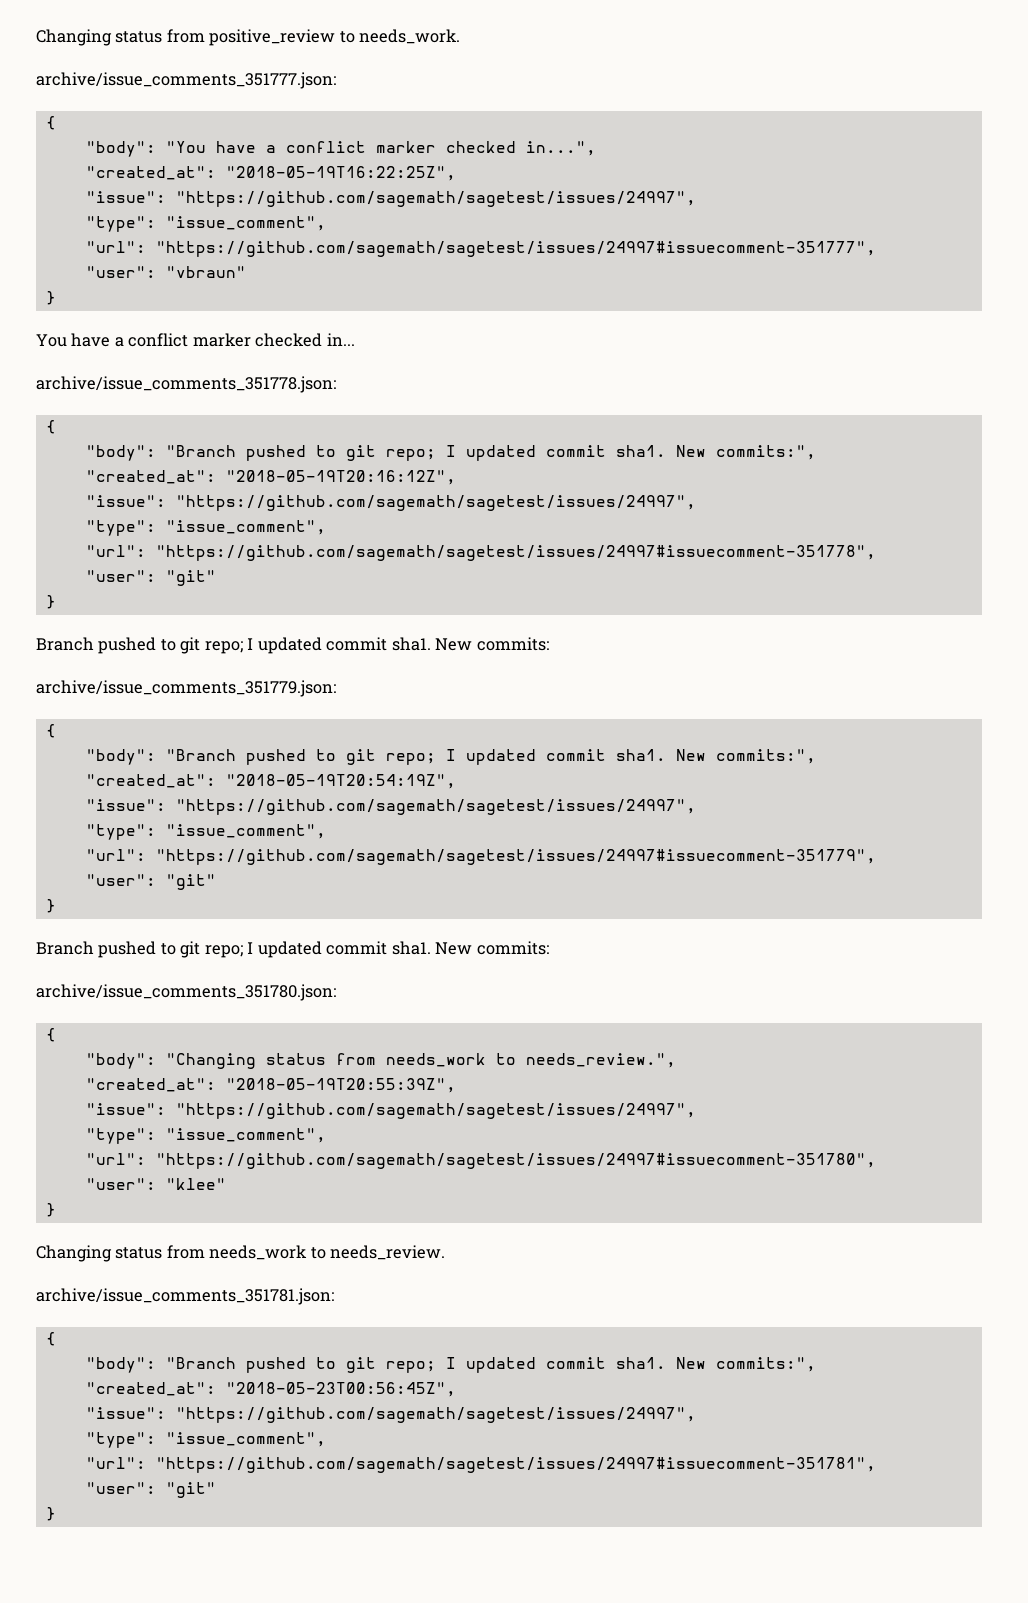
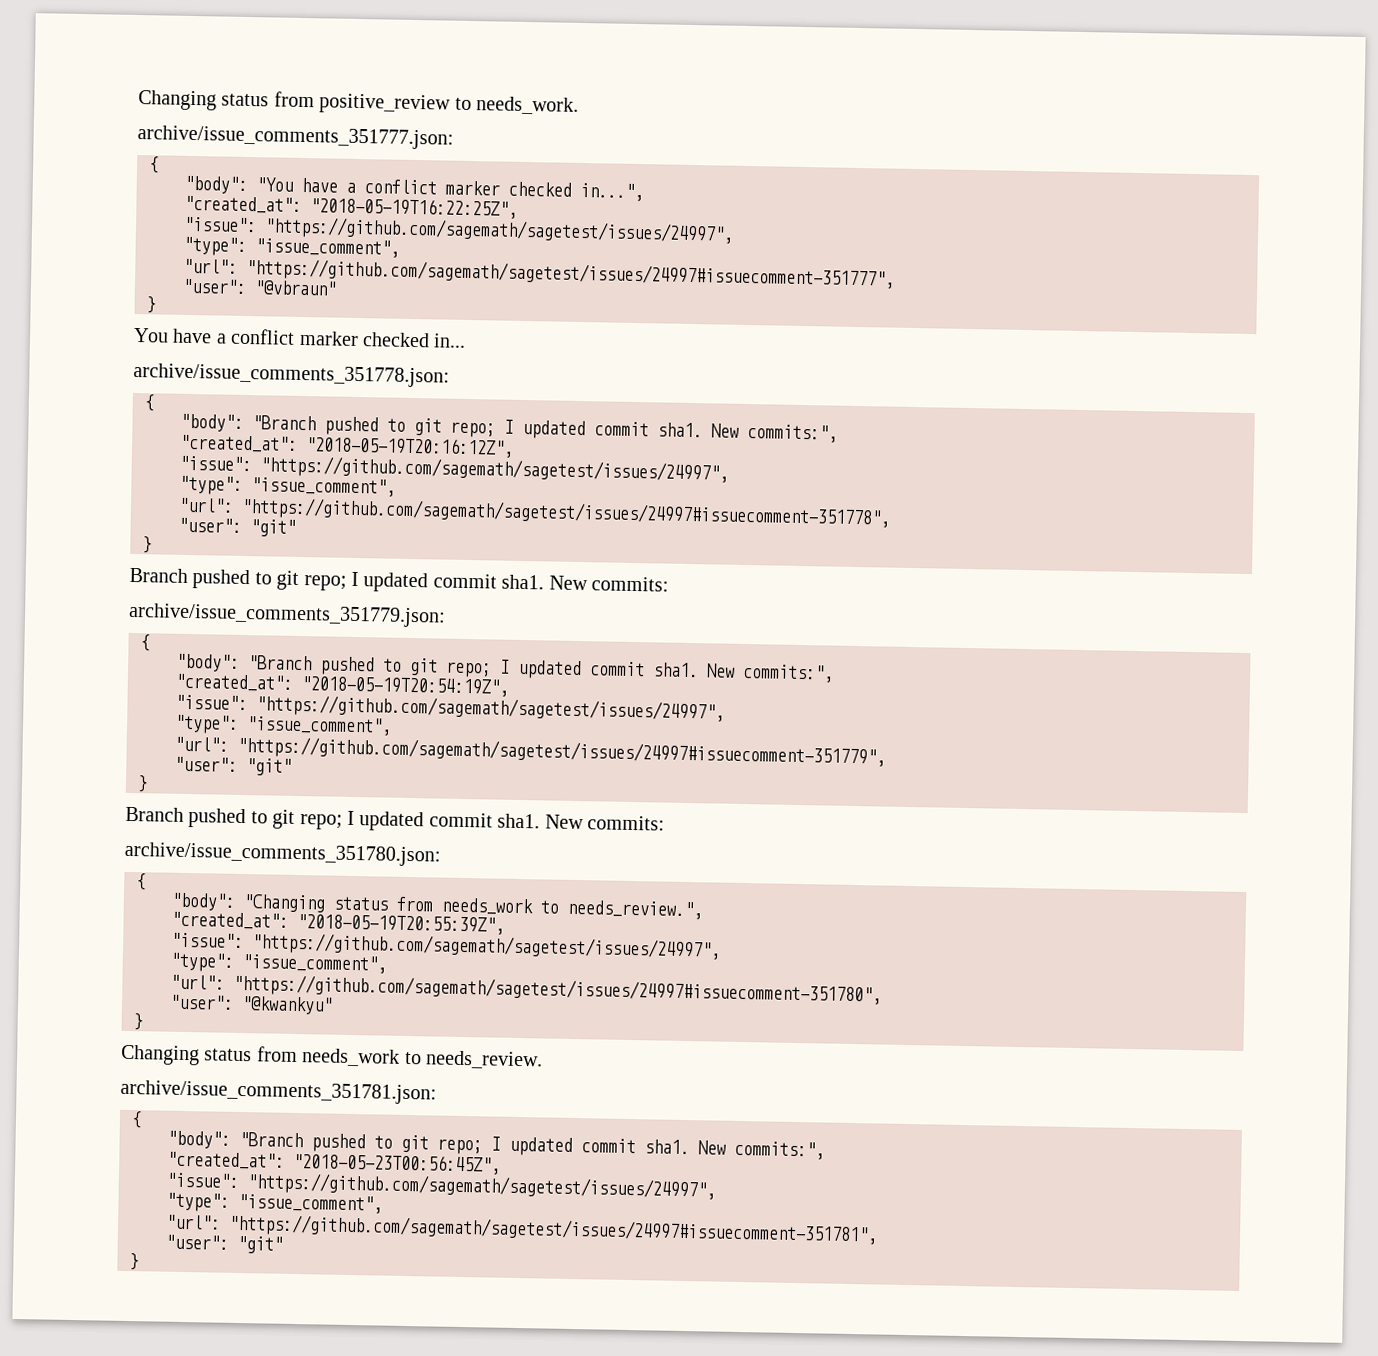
[165,266,246,278] "vbraun" -> [254,280,337,296] "@vbraun"
[165,1178,226,1190] "klee" -> [241,996,333,1015] "@kwankyu"

